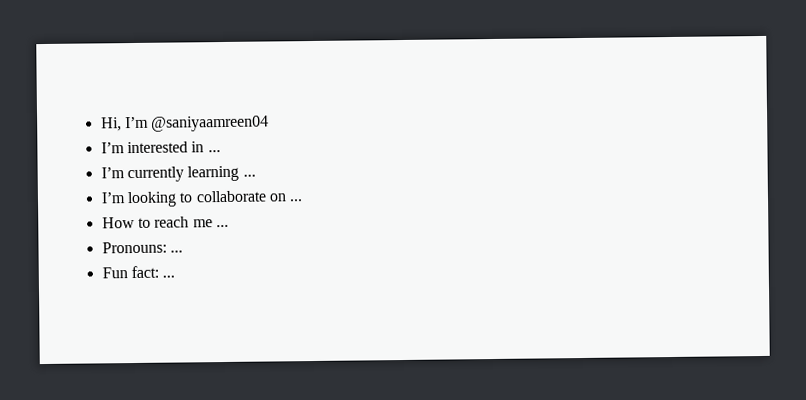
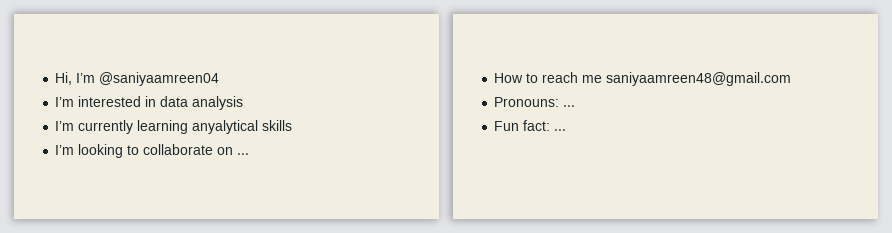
[207,150,221,153] ... -> [160,96,244,110] data analysis
[242,174,256,177] ... -> [192,120,293,134] anyalytical skills
[215,224,229,228] ... -> [606,72,792,86] saniyaamreen48@gmail.com

